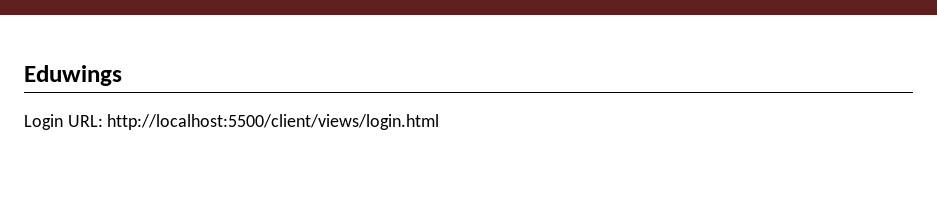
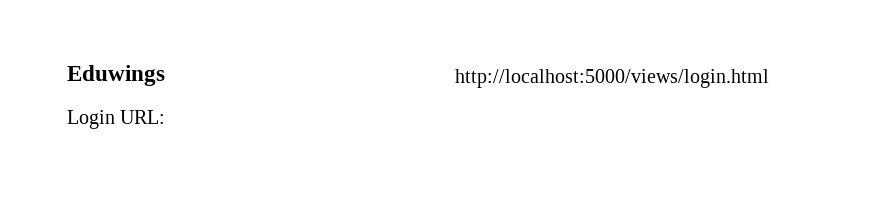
[107,114,440,130] http://localhost:5500/client/views/login.html -> [455,69,769,88] http://localhost:5000/views/login.html

